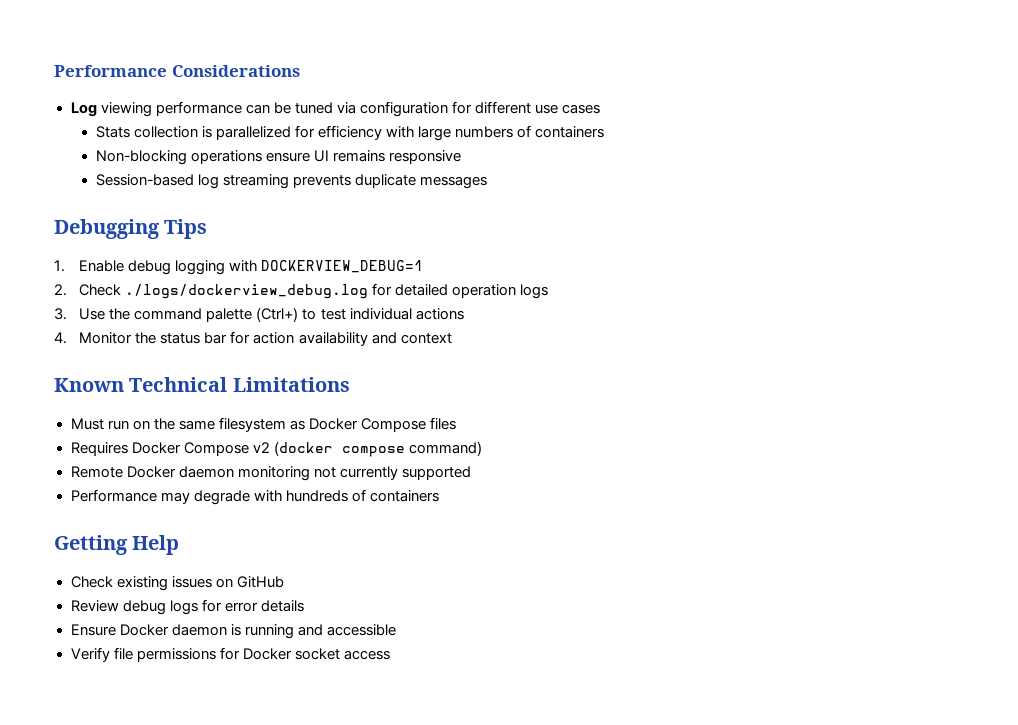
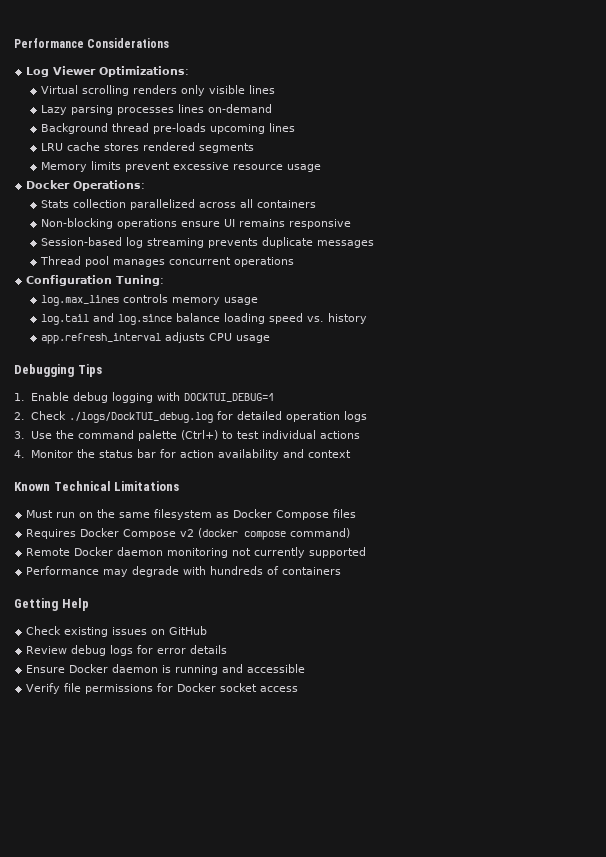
[100,101,601,117] [95,125,532,141] viewing performance can be tuned via configuration for different use cases // Stats collection is parallelized for efficiency with large numbers of -> [53,66,190,77] [41,85,276,96] [41,104,273,115] [41,123,296,134] [41,142,255,153] [41,161,322,172] [26,180,146,191] [41,199,254,210] Viewer Optimizations: // Virtual scrolling renders only visible lines // Lazy parsing processes lines on-demand // Background thread pre-loads upcoming lines // LRU cache stores rendered segments // Memory limits prevent excessive resource usage // Docker Operations: // Stats collection parallelized across all
(487, 182) none -> [40,256,295,267] [26,275,165,286] [41,294,259,306] [41,313,368,325] [41,332,271,344] // Thread pool manages concurrent operations // Configuration Tuning: // log.max_lines controls memory usage // log.tail and log.since balance loading speed vs. history // app.refresh_interval adjusts CPU usage
[261,260,424,273] DOCKERVIEW_DEBUG=1 -> [183,393,274,402] DOCKTUI_DEBUG=1
[125,284,369,299] ./logs/dockerview_debug.log -> [68,412,213,423] ./logs/DockTUI_debug.log

